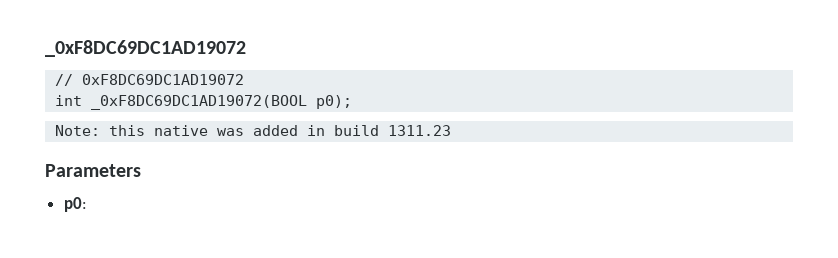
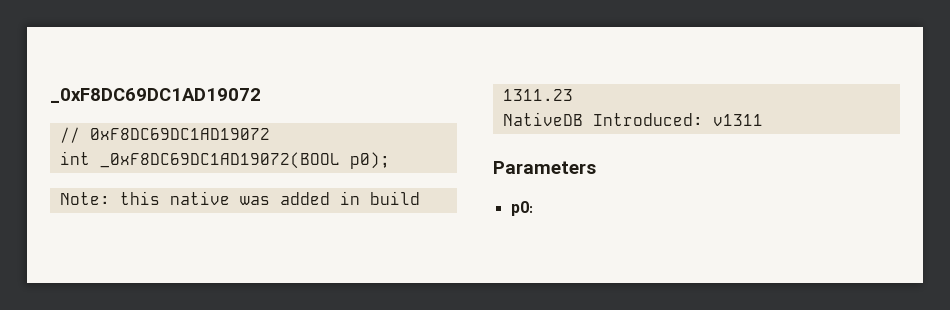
(452, 130) none -> [502,112,763,126] // NativeDB Introduced: v1311

